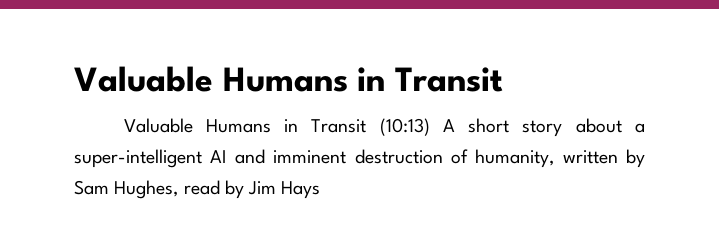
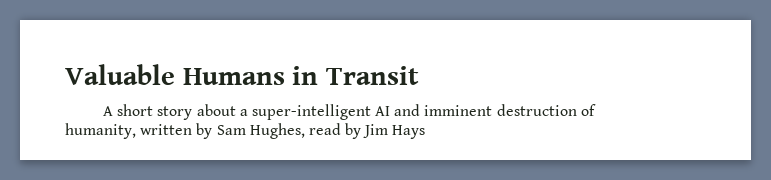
[123,118,430,136] Valuable Humans in Transit (10:13) -> (419, 75) none

